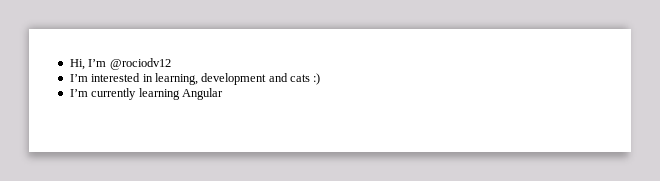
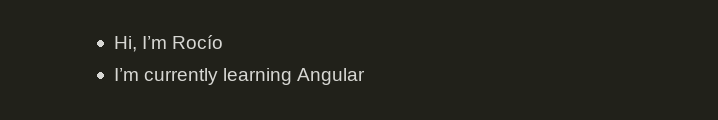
[109,58,171,70] [69,73,321,85] @rociodv12 // I’m interested in learning, development and cats :) -> [172,35,224,49] Rocío

